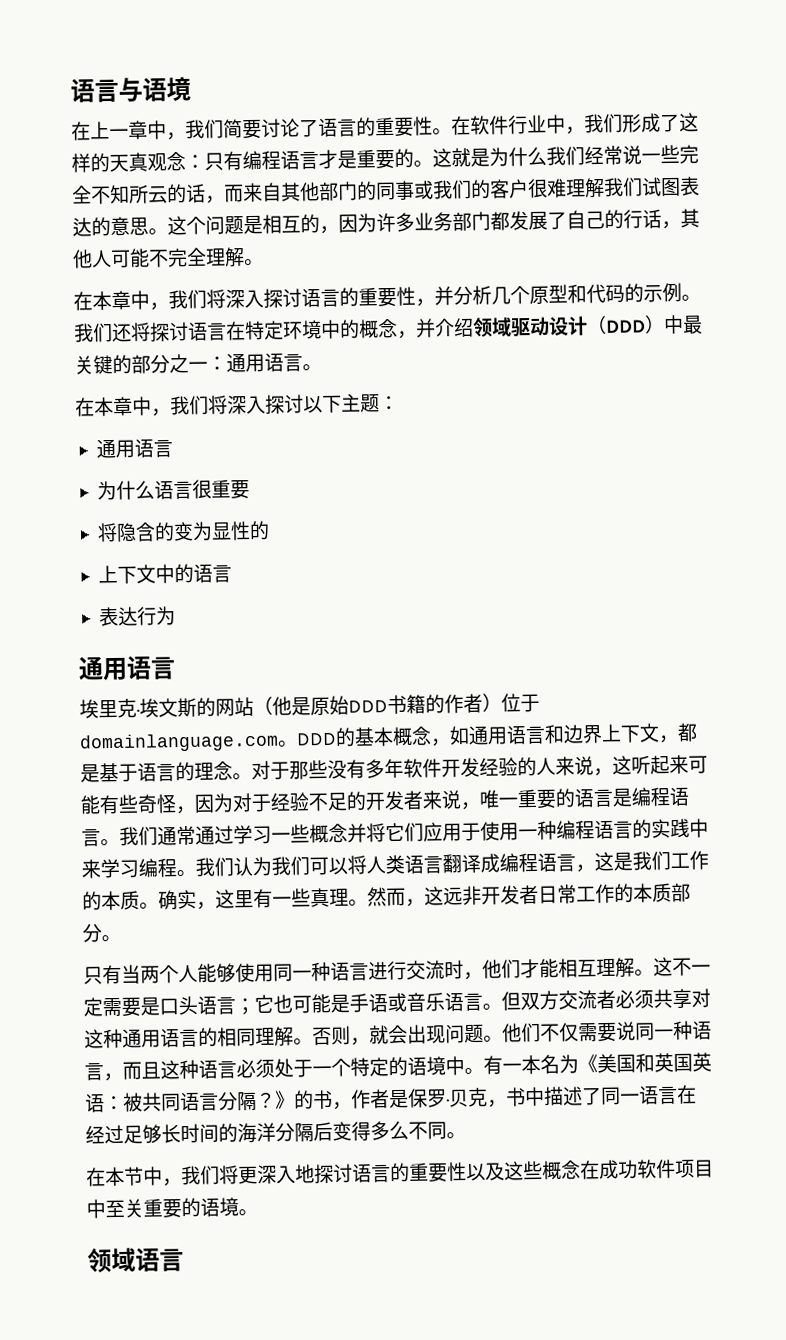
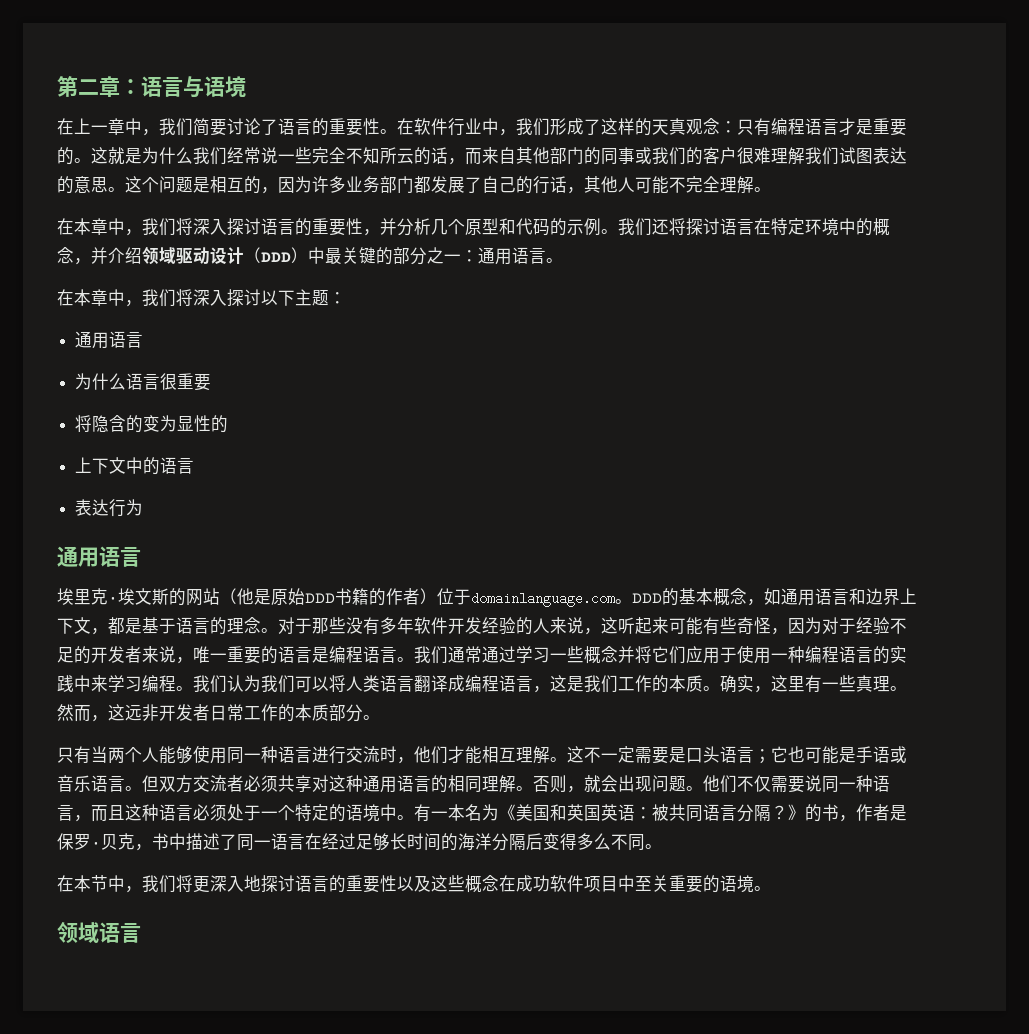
(70, 90) none -> [57,76,141,97] 第二章：

